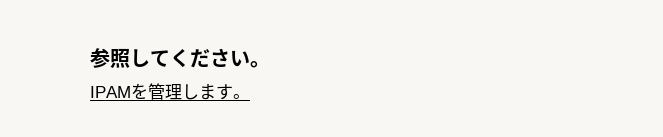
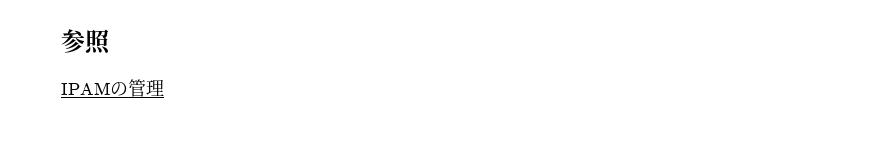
[130,48,270,68] [90,83,250,100] してください。 // IPAMを管理します。 -> [61,79,164,97] // IPAMの管理

